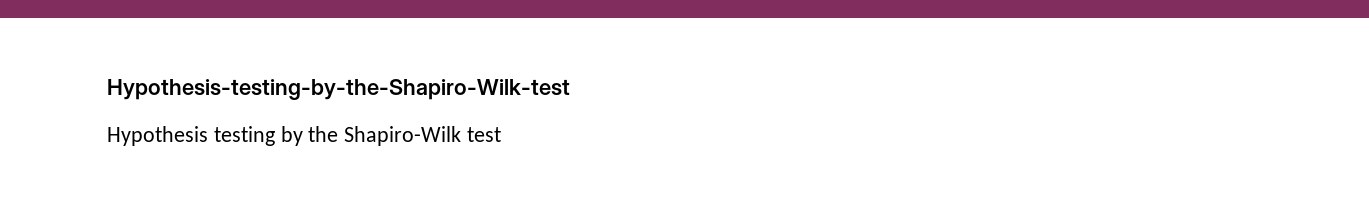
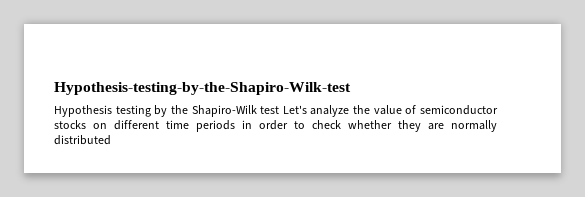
(502, 134) none -> [282,105,498,117] [54,120,497,132] [54,135,111,145] Let's analyze the value of semiconductor stocks on different time periods in order to check whether they are normally distributed

